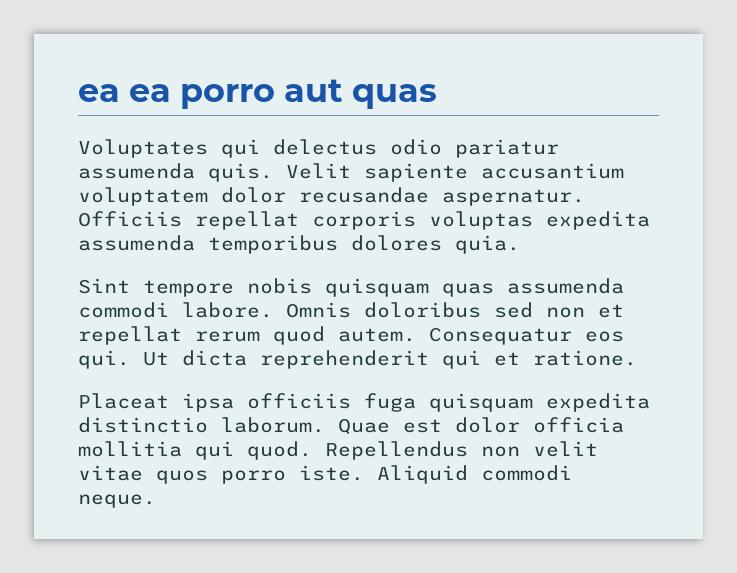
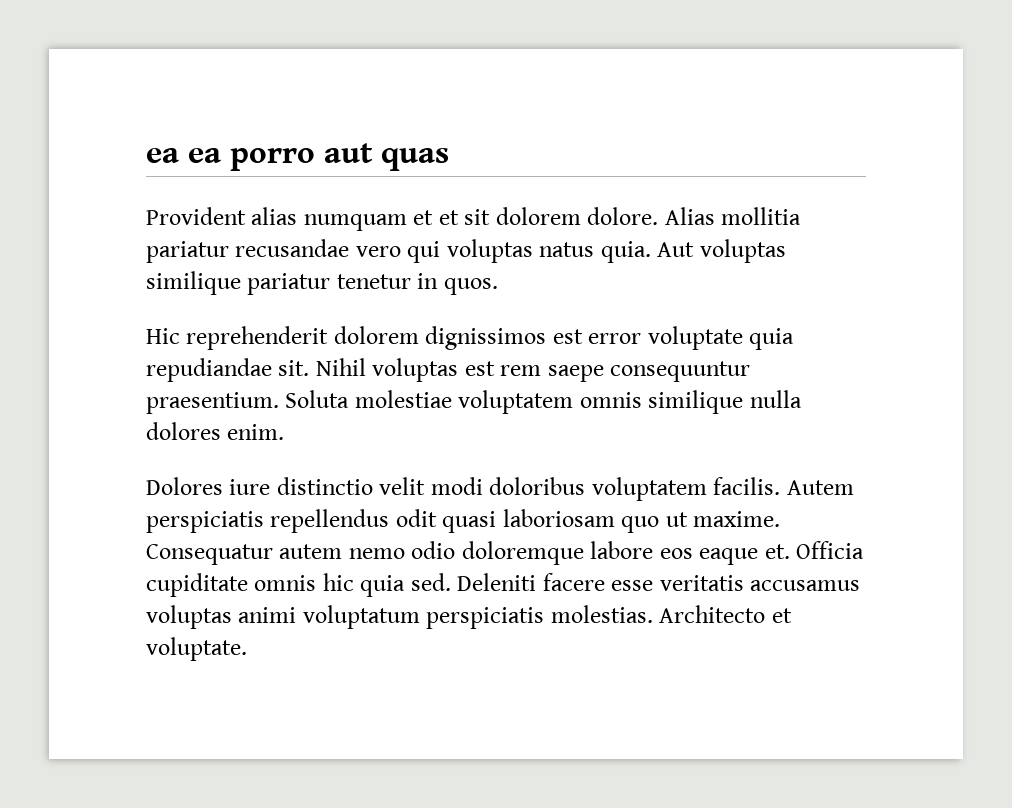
[78,139,559,158] [78,163,624,182] [78,187,585,206] [78,211,650,230] [78,235,520,254] [78,278,624,297] [78,302,624,318] [78,326,624,345] [78,350,637,369] [78,393,650,412] [78,417,624,435] [78,441,598,460] [78,465,572,484] [78,494,156,508] Voluptates qui delectus odio pariatur assumenda quis. Velit sapiente accusantium voluptatem dolor recusandae aspernatur. Officiis repellat corporis voluptas expedita assumenda temporibus dolores quia. // Sint tempore nobis quisquam quas assumenda commodi labore. Omnis doloribus sed non et repellat rerum quod autem. Consequatur eos qui. Ut dicta reprehenderit qui et ratione. // Placeat ipsa officiis fuga quisquam expedita distinctio laborum. Quae est dolor officia mollitia qui quod. Repellendus non velit vitae quos porro iste. Aliquid commodi neque. -> [146,207,802,231] [146,239,786,263] [146,271,498,295] [146,326,795,350] [146,358,751,382] [146,390,802,414] [146,422,285,440] [146,477,854,501] [146,509,781,533] [146,541,865,565] [146,573,861,597] [146,605,792,629] [146,637,247,661] Provident alias numquam et et sit dolorem dolore. Alias mollitia pariatur recusandae vero qui voluptas natus quia. Aut voluptas similique pariatur tenetur in quos. // Hic reprehenderit dolorem dignissimos est error voluptate quia repudiandae sit. Nihil voluptas est rem saepe consequuntur praesentium. Soluta molestiae voluptatem omnis similique nulla dolores enim. // Dolores iure distinctio velit modi doloribus voluptatem facilis. Autem perspiciatis repellendus odit quasi laboriosam quo ut maxime. Consequatur autem nemo odio doloremque labore eos eaque et. Officia cupiditate omnis hic quia sed. Deleniti facere esse veritatis accusamus voluptas animi voluptatum perspiciatis molestias. Architecto et voluptate.

